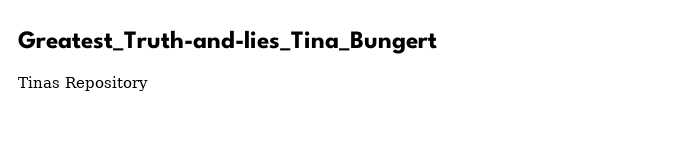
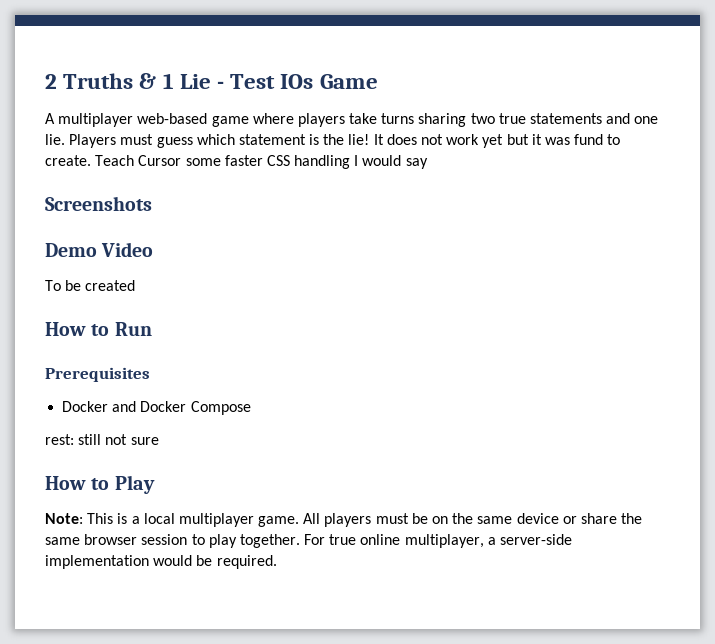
[18,30,437,54] [18,76,148,91] Greatest_Truth-and-lies_Tina_Bungert // Tinas Repository -> [45,73,378,89] [45,113,659,127] [45,134,621,148] [45,155,428,169] [45,196,152,211] [45,242,154,257] [45,280,136,291] [45,322,152,336] [45,367,150,382] [62,401,251,415] [45,434,159,445] [45,475,155,494] [45,513,643,527] [45,534,573,548] [45,555,277,569] 2 Truths & 1 Lie - Test IOs Game // A multiplayer web-based game where players take turns sharing two true statements and one lie. Players must guess which statement is the lie! It does not work yet but it was fund to create. Teach Cursor some faster CSS handling I would say // Screenshots // Demo Video // To be created // How to Run // Prerequisites // Docker and Docker Compose // rest: still not sure // How to Play // Note: This is a local multiplayer game. All players must be on the same device or share the same browser session to play together. For true online multiplayer, a server-side implementation would be required.

